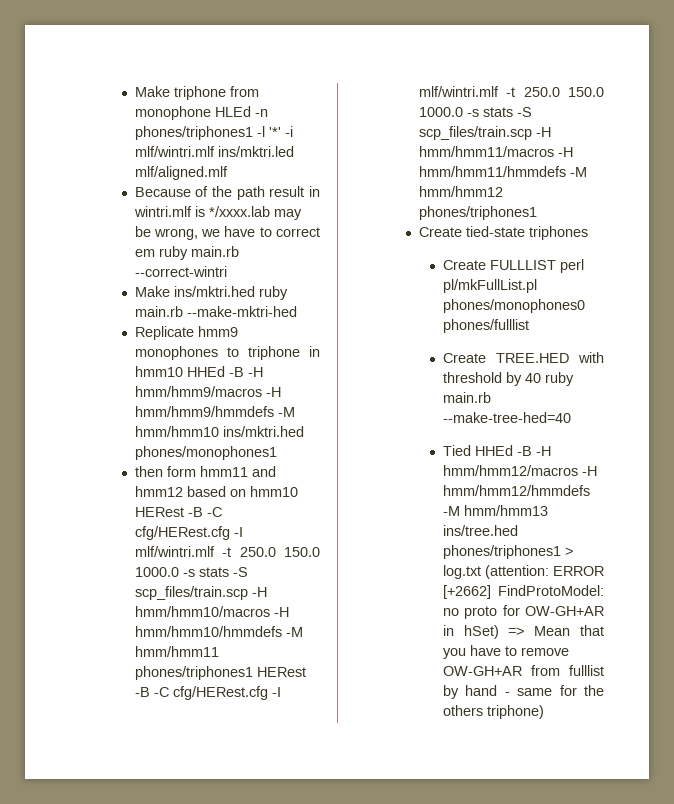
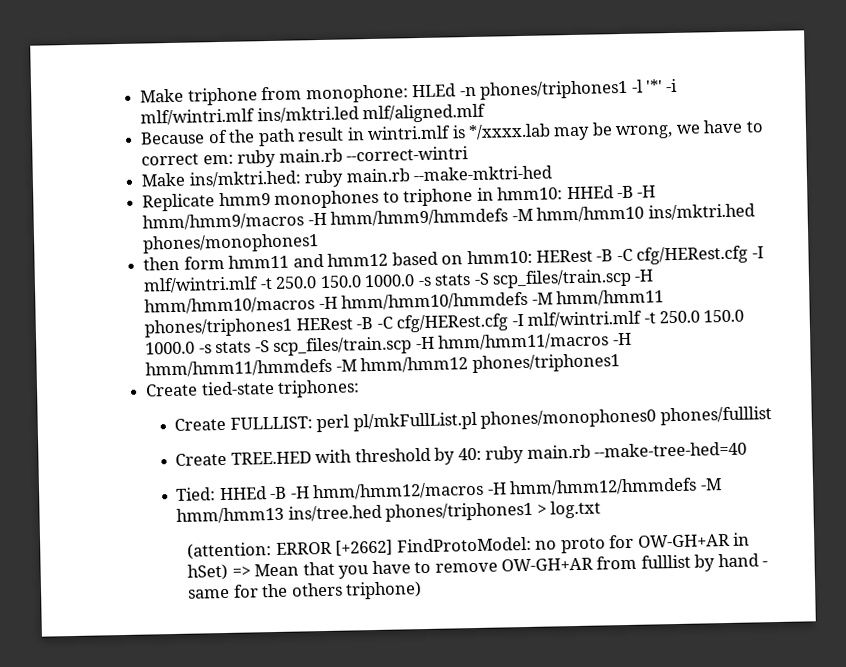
[134,106,211,120] monophone -> [305,84,409,104] monophone:
[134,249,155,257] em -> [202,154,234,165] em:
[173,286,255,297] ins/mktri.hed -> [188,170,302,188] ins/mktri.hed:
[134,366,183,377] hmm10 -> [497,186,564,201] hmm10:
[249,486,298,497] hmm10 -> [466,249,533,265] hmm10:
[528,226,588,240] [442,260,556,270] triphones // Create FULLLIST -> [277,379,361,398] [174,416,313,431] triphones: // Create FULLLIST:
[524,373,541,383] 40 -> [457,447,482,461] 40:
[442,445,471,456] Tied -> [176,487,217,501] Tied:
(481, 572) none -> (602, 509) //

